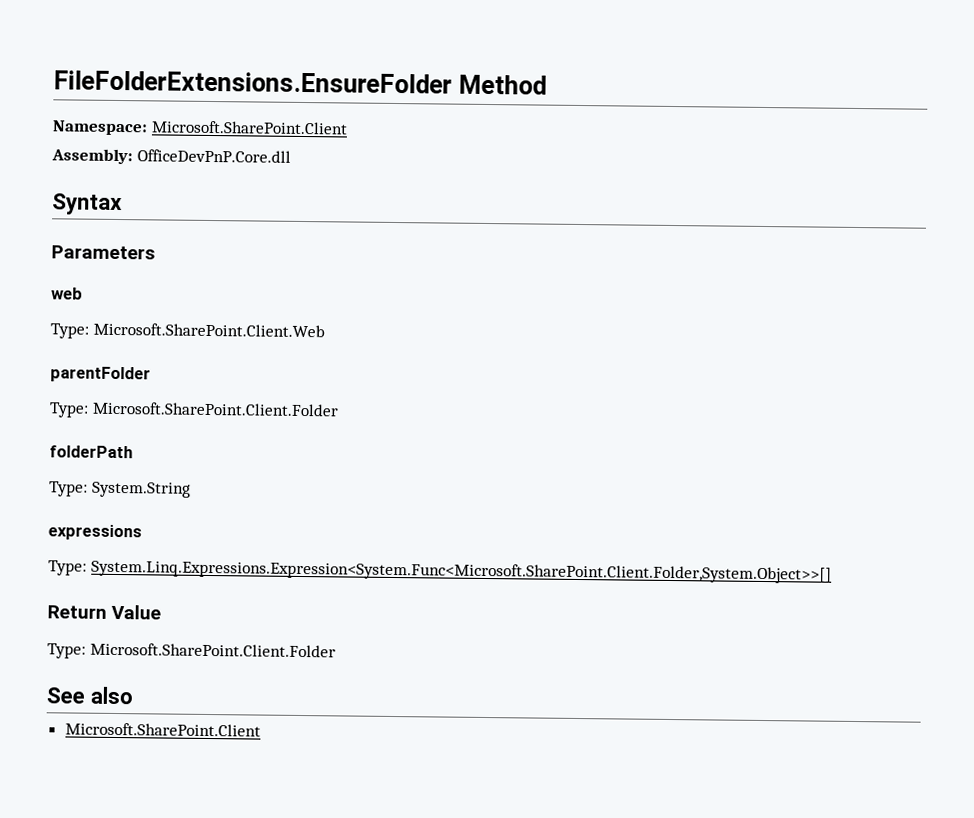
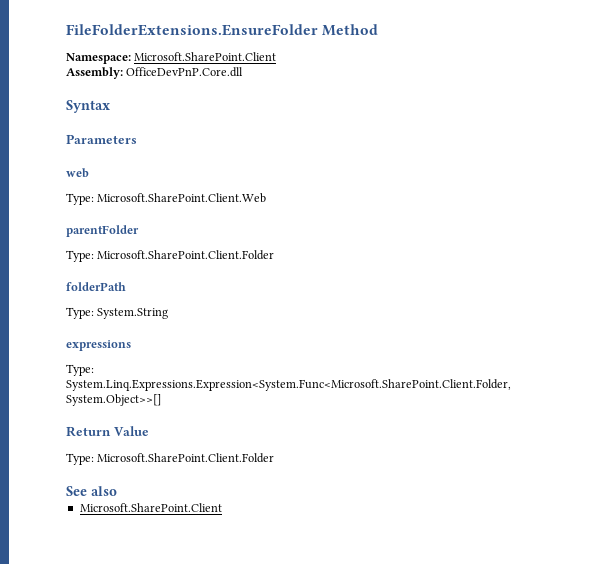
[90,559,832,584] System.Linq.Expressions.Expression<System.Func<Microsoft.SharePoint.Client.Folder,System.Object>>[] -> [66,379,511,391] [66,394,161,406] System.Linq.Expressions.Expression<System.Func<Microsoft.SharePoint.Client.Folder, System.Object>>[]

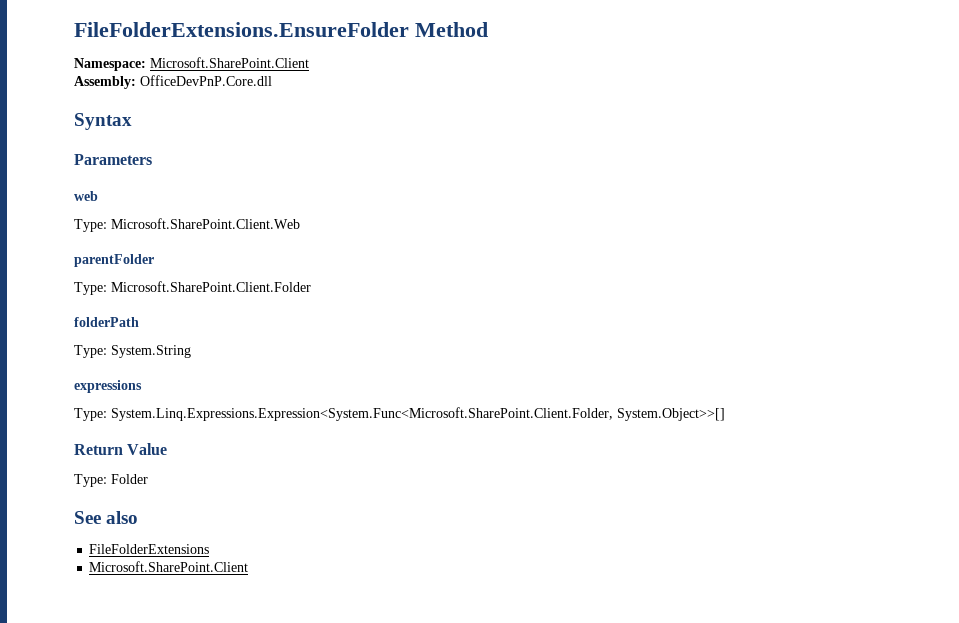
[97,453,275,463] Microsoft.SharePoint.Client.Folder -> [111,474,148,484] Folder
(117, 491) none -> [89,544,210,554] // FileFolderExtensions

